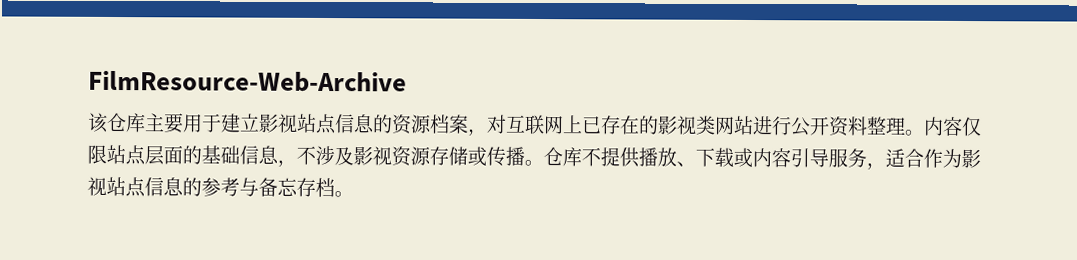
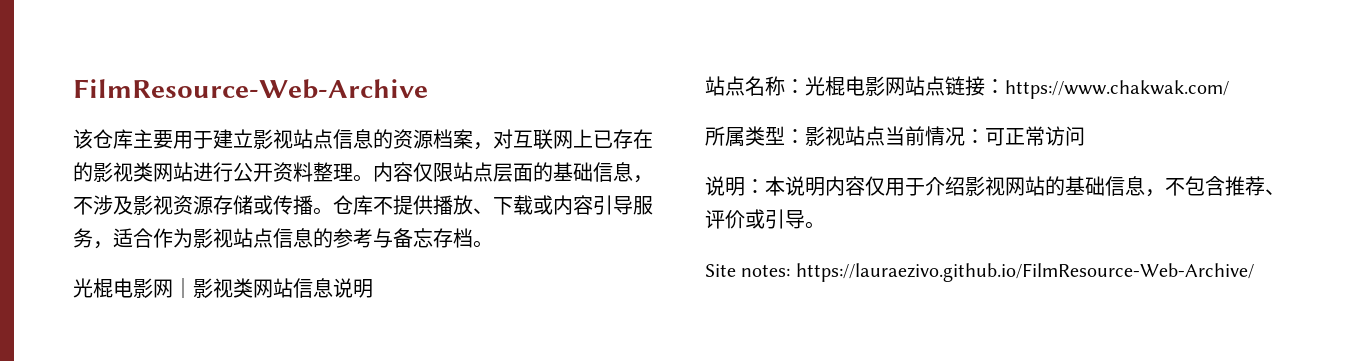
(354, 194) none -> [73,278,373,299] [705,76,1229,99] [705,126,1085,147] [705,176,1285,197] [705,209,825,229] [705,263,1254,282] // 光棍电影网｜影视类网站信息说明 // 站点名称：光棍电影网站点链接：https://www.chakwak.com/ // 所属类型：影视站点当前情况：可正常访问 // 说明：本说明内容仅用于介绍影视网站的基础信息，不包含推荐、评价或引导。 // Site notes: https://lauraezivo.github.io/FilmResource-Web-Archive/

